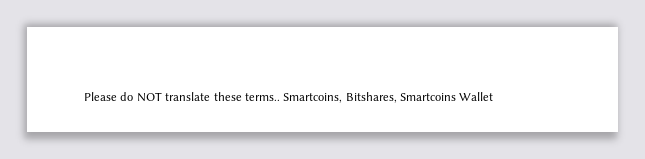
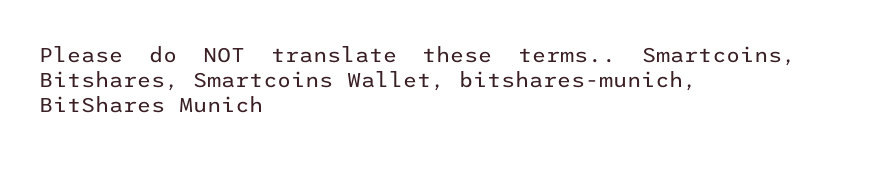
[459,92,494,101] Wallet -> [347,71,697,91] [39,96,263,113] Wallet, bitshares-munich, BitShares Munich

